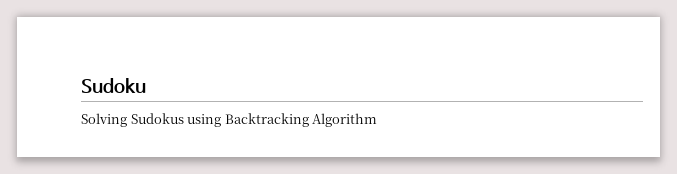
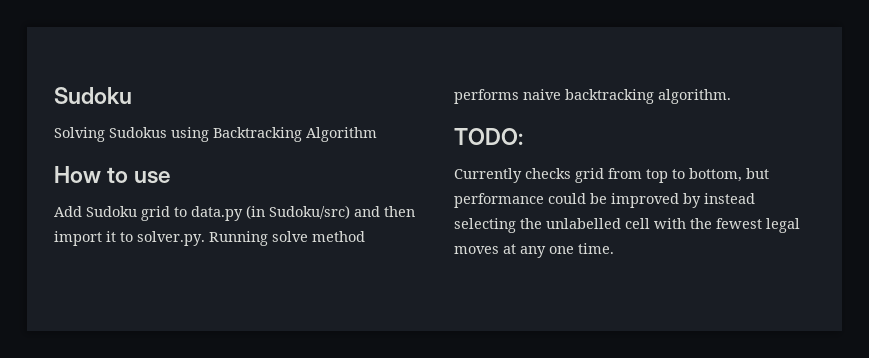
(378, 120) none -> [54,166,171,184] [54,205,415,221] [54,231,365,246] [454,89,731,104] [454,128,523,145] [454,168,769,183] [454,193,755,208] [454,218,800,233] [454,243,614,258] // How to use // Add Sudoku grid to data.py (in Sudoku/src) and then import it to solver.py. Running solve method performs naive backtracking algorithm. // TODO: // Currently checks grid from top to bottom, but performance could be improved by instead selecting the unlabelled cell with the fewest legal moves at any one time.

